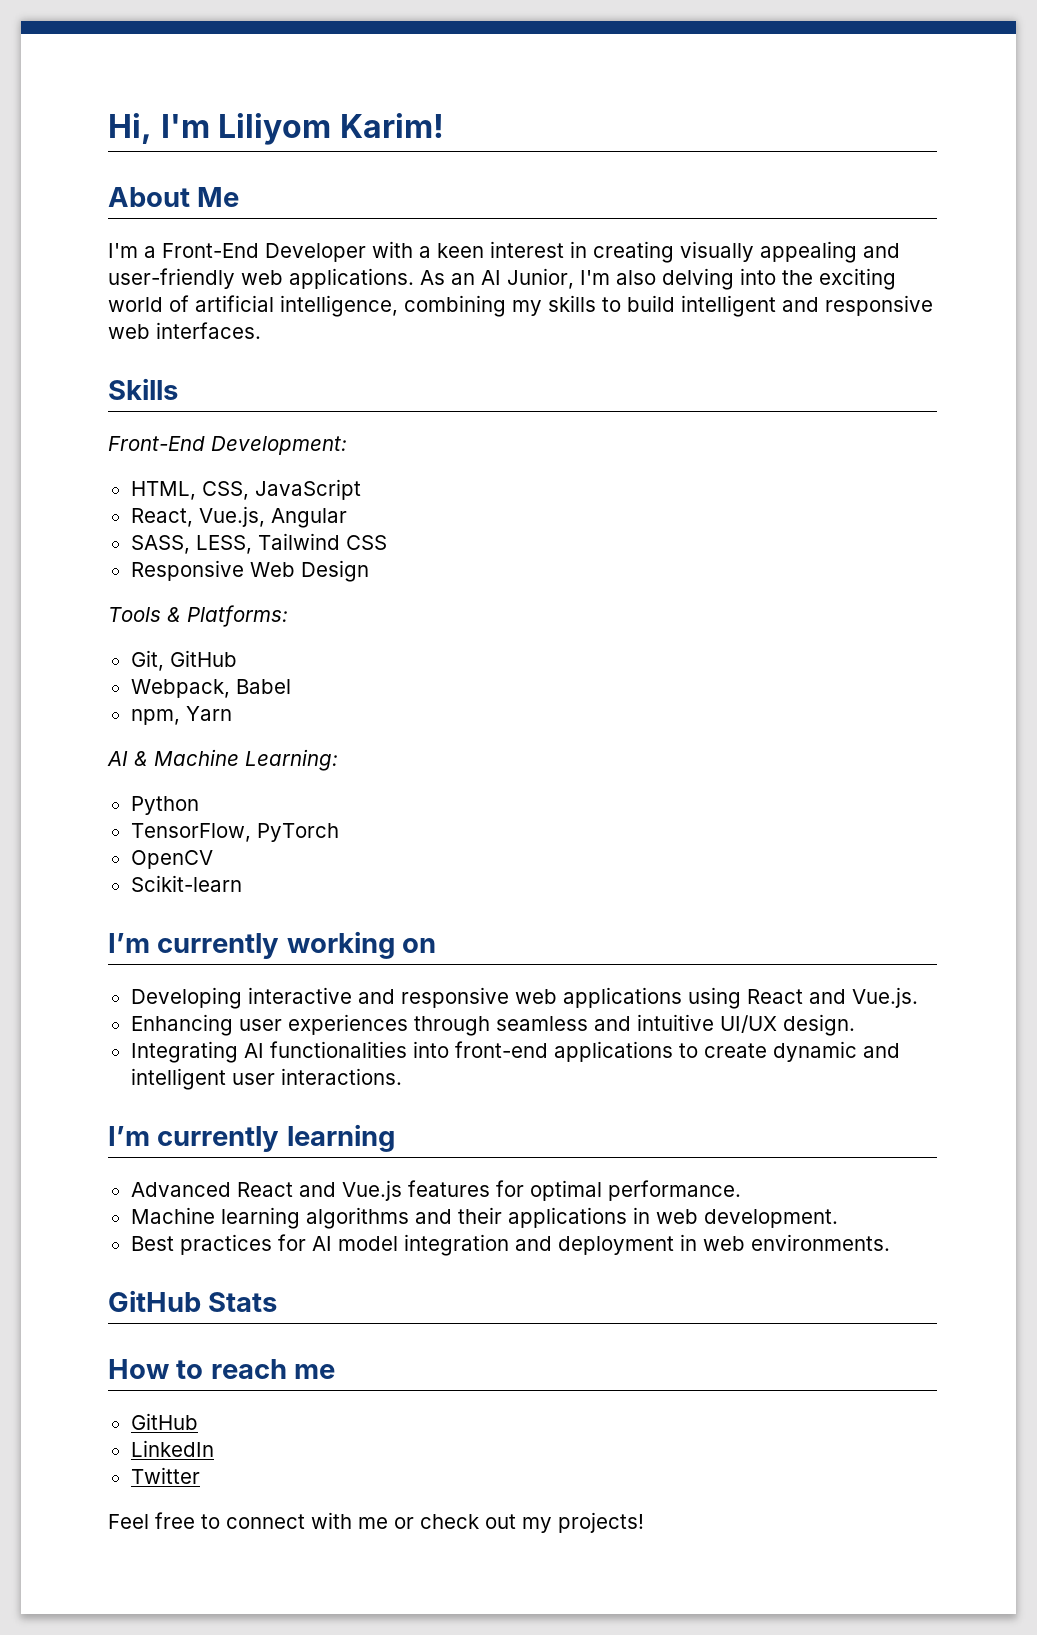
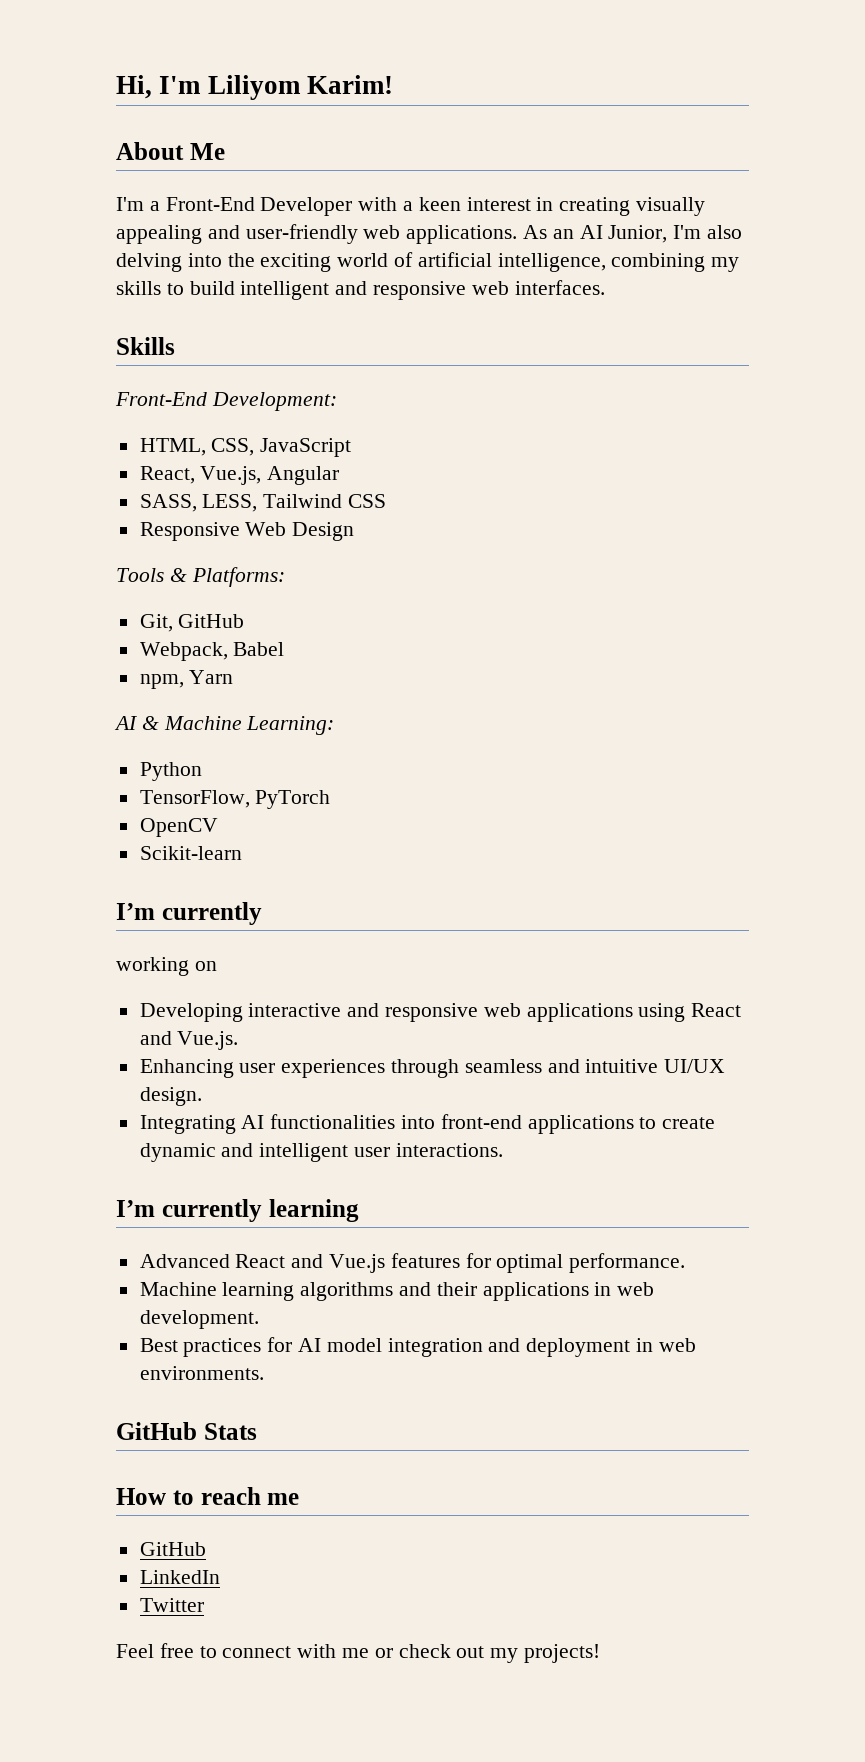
(280, 946) none -> (262, 913) //

